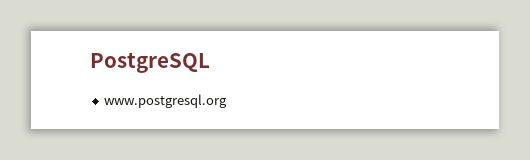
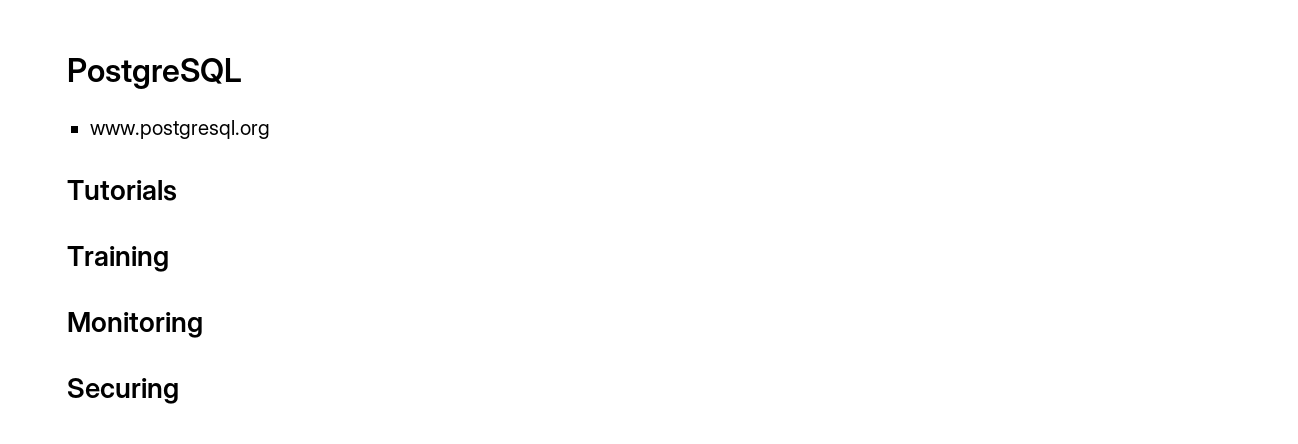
(228, 101) none -> [67,180,177,201] [67,246,169,272] [67,312,203,338] [67,378,179,404] // Tutorials // Training // Monitoring // Securing

